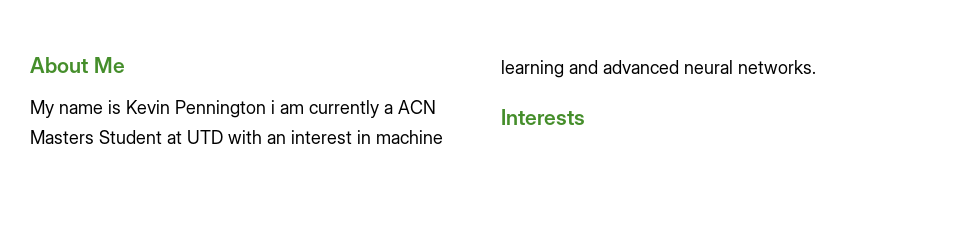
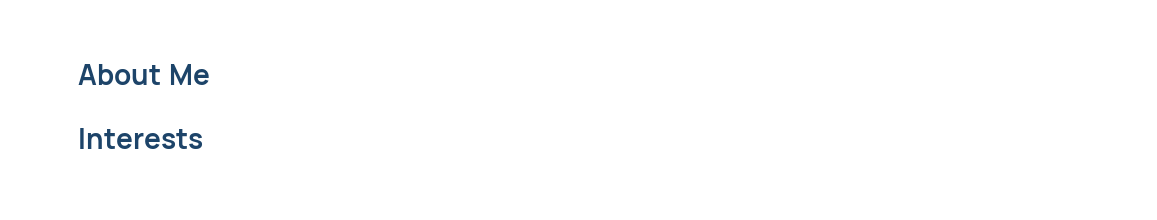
[30,100,436,118] [30,130,443,144] [501,60,816,78] // My name is Kevin Pennington i am currently a ACN Masters Student at UTD with an interest in machine learning and advanced neural networks. -> (210, 74) none

